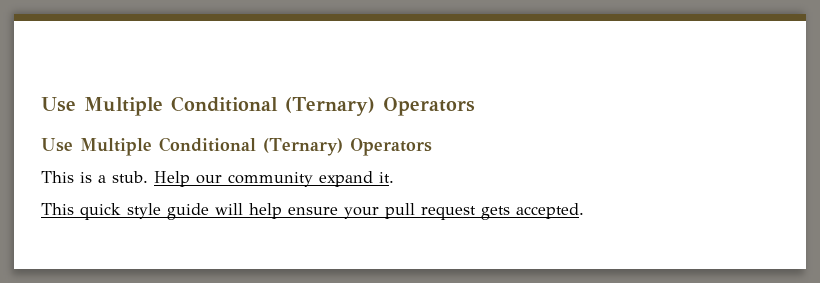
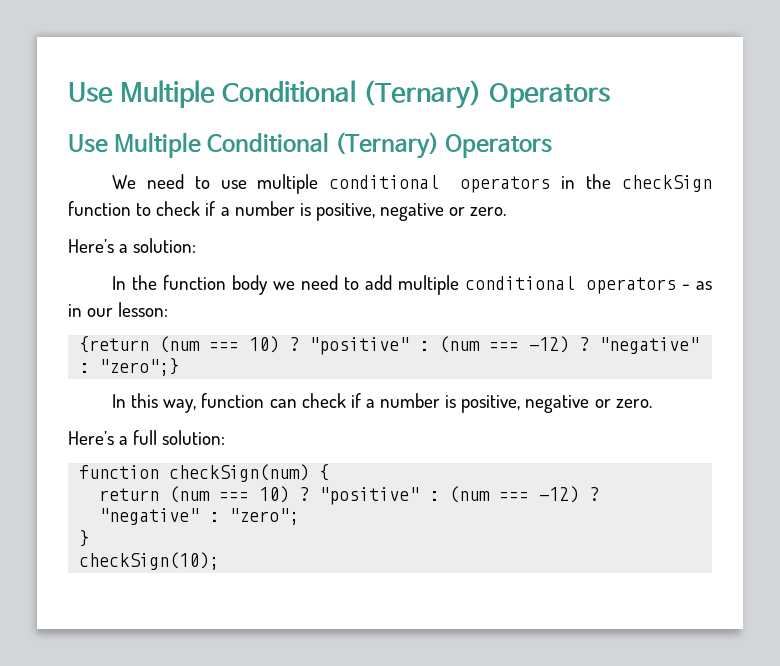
[41,171,394,187] [41,203,584,220] This is a stub. Help our community expand it. // This quick style guide will help ensure your pull request gets accepted. -> [112,174,713,194] [68,201,507,221] [68,238,197,253] [112,275,712,295] [68,302,169,317] [79,336,700,355] [79,358,180,376] [112,393,652,413] [68,430,226,445] [79,464,330,482] [99,486,600,505] [99,508,300,525] [79,530,90,547] [79,552,220,570] We need to use multiple conditional operators in the checkSign function to check if a number is positive, negative or zero. // Here’s a solution: // In the function body we need to add multiple conditional operators - as in our lesson: // {return (num === 10) ? "positive" : (num === -12) ? "negative" : "zero";} // In this way, function can check if a number is positive, negative or zero. // Here’s a full solution: // function checkSign(num) { // return (num === 10) ? "positive" : (num === -12) ? "negative" : "zero"; // } // checkSign(10);

